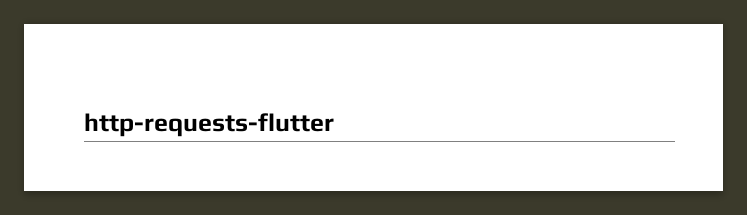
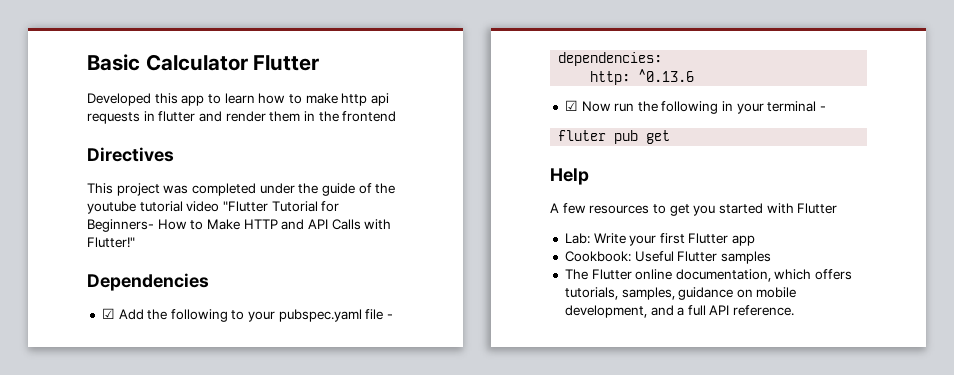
[84,113,334,137] http-requests-flutter -> [87,54,320,71] [87,93,389,106] [87,111,397,124] [87,147,174,162] [87,183,396,196] [87,201,340,214] [87,219,392,232] [87,237,135,248] [87,273,209,291] [101,308,394,322] [558,52,663,66] [590,69,695,85] [564,100,827,114] [558,130,671,144] [550,168,589,185] [550,203,838,216] [564,233,756,246] [564,251,771,264] [564,269,853,282] [564,287,797,300] [564,305,795,318] Basic Calculator Flutter // Developed this app to learn how to make http api requests in flutter and render them in the frontend // Directives // This project was completed under the guide of the youtube tutorial video "Flutter Tutorial for Beginners- How to Make HTTP and API Calls with Flutter!" // Dependencies // ☑ Add the following to your pubspec.yaml file - // dependencies: // http: ^0.13.6 // ☑ Now run the following in your terminal - // fluter pub get // Help // A few resources to get you started with Flutter // Lab: Write your first Flutter app // Cookbook: Useful Flutter samples // The Flutter online documentation, which offers tutorials, samples, guidance on mobile development, and a full API reference.

